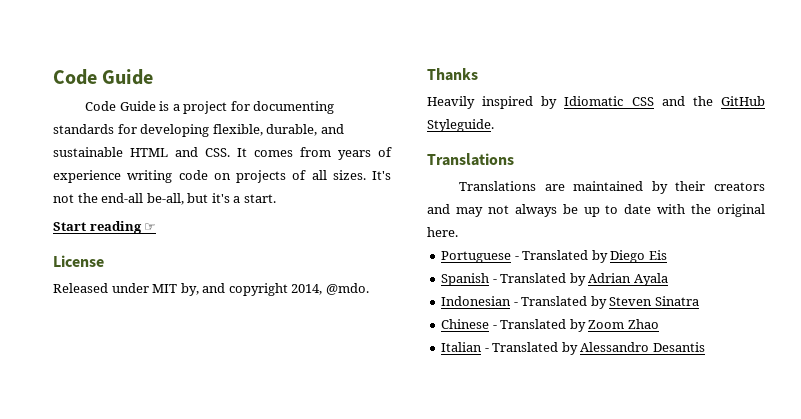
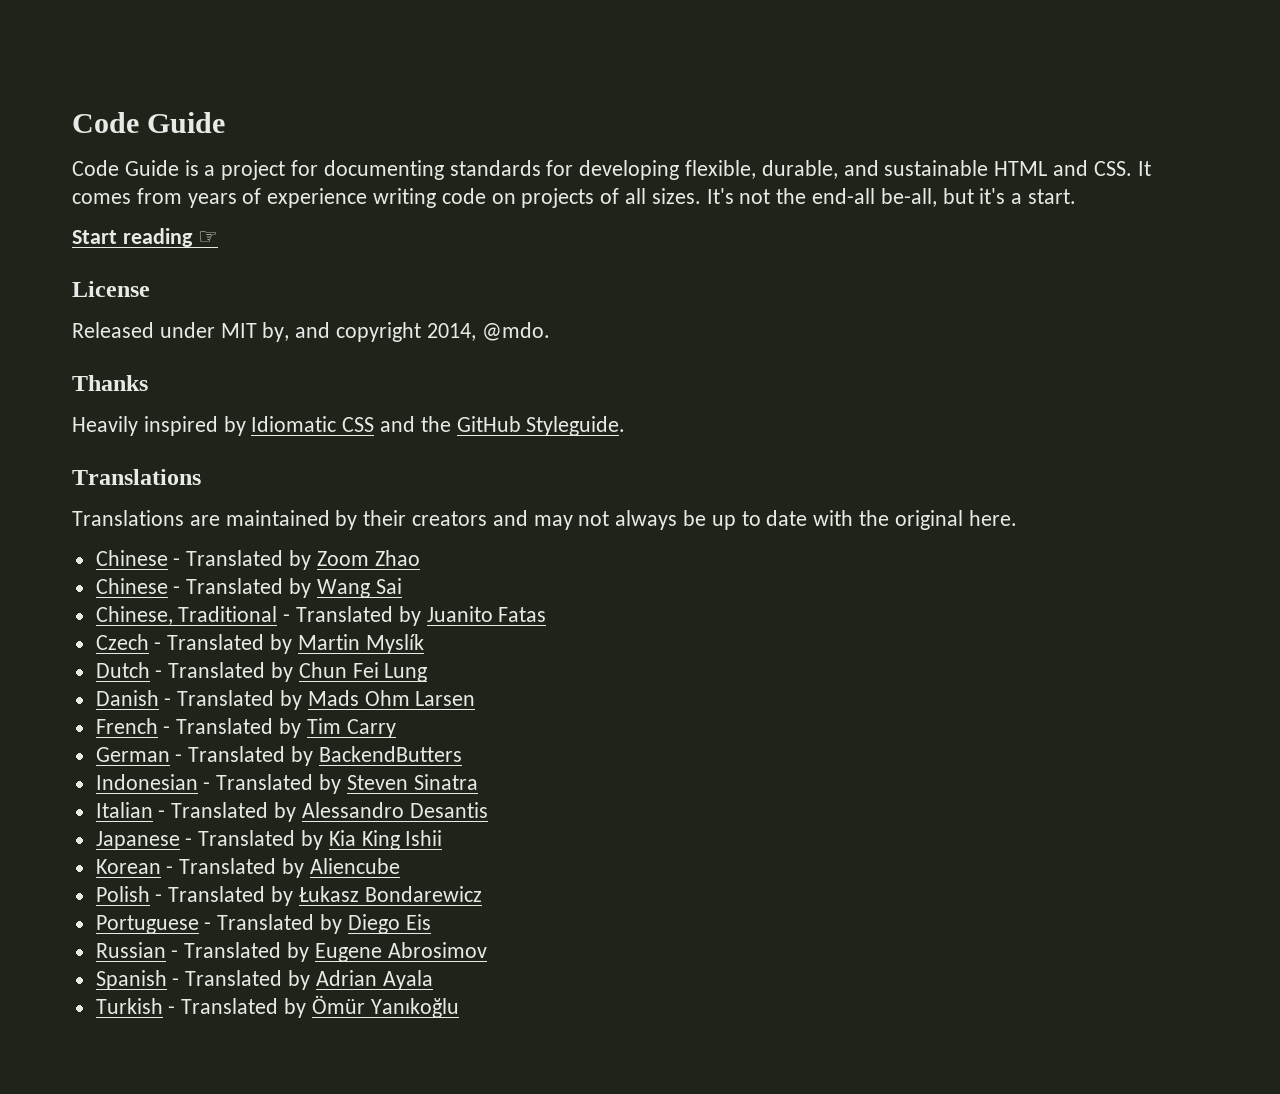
(458, 232) none -> [95,550,420,570] [95,578,402,598] [95,606,547,626] [95,634,424,654] [95,662,428,682] [95,690,476,710] [95,718,396,738] [95,746,462,766] [95,774,478,794] [95,802,488,822] [95,830,443,850] [95,858,400,878] [95,886,482,906] // Chinese - Translated by Zoom Zhao // Chinese - Translated by Wang Sai // Chinese, Traditional - Translated by Juanito Fatas // Czech - Translated by Martin Myslík // Dutch - Translated by Chun Fei Lung // Danish - Translated by Mads Ohm Larsen // French - Translated by Tim Carry // German - Translated by BackendButters // Indonesian - Translated by Steven Sinatra // Italian - Translated by Alessandro Desantis // Japanese - Translated by Kia King Ishii // Korean - Translated by Aliencube // Polish - Translated by Łukasz Bondarewicz
(667, 255) none -> [95,942,487,962] // Russian - Translated by Eugene Abrosimov
[441,296,699,309] [441,319,659,332] [441,342,705,355] Indonesian - Translated by Steven Sinatra // Chinese - Translated by Zoom Zhao // Italian - Translated by Alessandro Desantis -> [95,995,459,1018] Turkish - Translated by Ömür Yanıkoğlu

